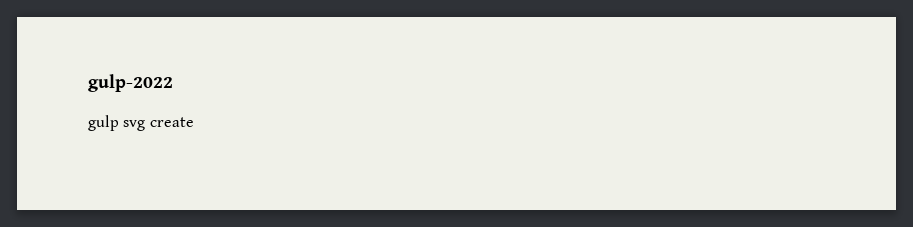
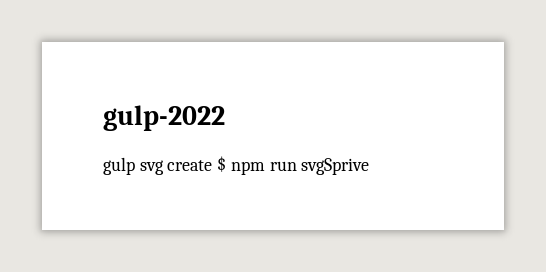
(194, 122) none -> [217,156,370,175] $ npm run svgSprive

